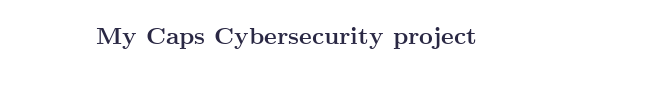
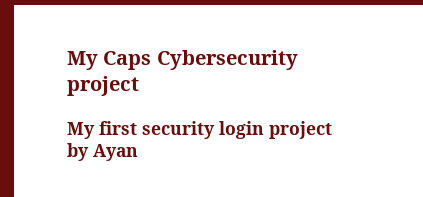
(477, 38) none -> [67,121,332,139] [67,143,138,161] // My first security login project by Ayan

